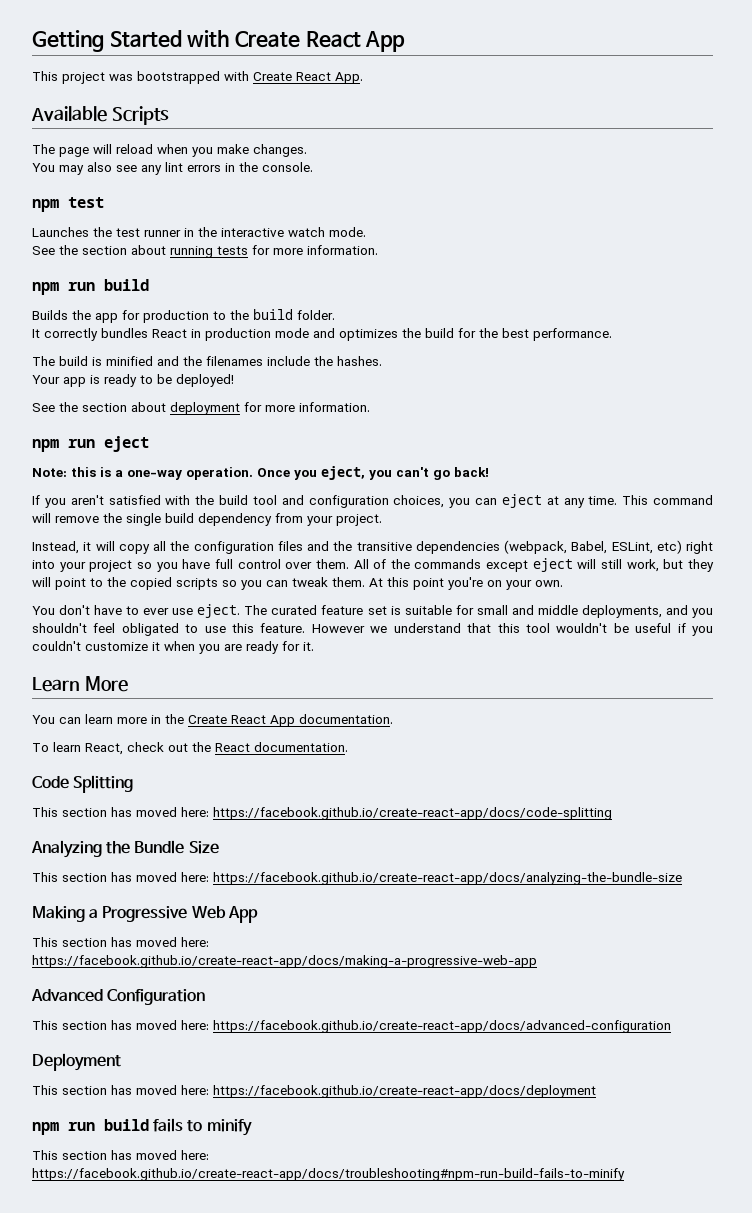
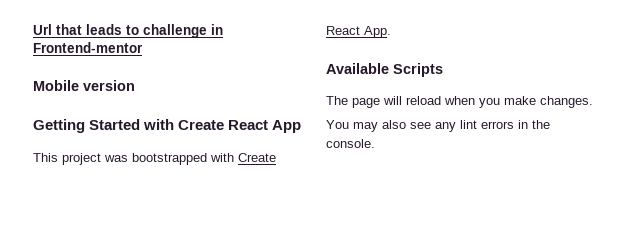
(32, 41) none -> [33,24,223,38] [33,42,143,53] [33,80,135,91] Url that leads to challenge in Frontend-mentor // Mobile version //
[32,197,104,212] [32,227,366,237] [32,245,378,258] [32,279,149,295] [32,309,335,323] [32,328,612,341] [32,356,382,366] [32,374,234,387] [32,402,370,415] [32,436,149,452] [32,466,489,480] [32,494,714,508] [32,513,382,526] [32,540,713,554] [32,558,714,572] [32,577,563,590] [32,604,713,618] [32,623,713,636] [32,641,314,654] [32,676,128,692] [32,714,393,727] [32,742,348,755] [32,775,134,793] [32,807,612,820] [31,840,219,858] [32,872,682,885] [32,906,258,923] [32,937,209,947] [32,955,537,968] [31,989,206,1005] [32,1020,671,1033] [32,1053,121,1071] [32,1085,596,1098] [32,1118,252,1136] [32,1150,209,1160] [32,1168,625,1181] // npm test // Launches the test runner in the interactive watch mode. // See the section about running tests for more information. // npm run build // Builds the app for production to the build folder. // It correctly bundles React in production mode and optimizes the build for the best performance. // The build is minified and the filenames include the hashes. // Your app is ready to be deployed! // See the section about deployment for more information. // npm run eject // Note: this is a one-way operation. Once you eject, you can't go back! // If you aren't satisfied with the build tool and configuration choices, you can eject at any time. This command will remove the single build dependency from your project. // Instead, it will copy all the configuration files and the transitive dependencies (webpack, Babel, ESLint, etc) right into your project so you have full control over them. All of the commands except eject will still work, but they will point to the copied scripts so you can tweak them. At this point you're on your own. // You don't have to ever use eject. The curated feature set is suitable for small and middle deployments, and you shouldn't feel obligated to use this feature. However we understand that this tool wouldn't be useful if you couldn't customize it when you are ready for it. // Learn More // You can learn more in the Create React App documentation. // To learn React, check out the React documentation. // Code Splitting // This section has moved here: https://facebook.github.io/create-react-app/docs/code-splitting // Analyzing the Bundle Size // This section has moved here: https://facebook.github.io/create-react-app/docs/analyzing-the-bundle-size // Making a Progressive Web App // This section has moved here: https://facebook.github.io/create-react-app/docs/making-a-progressive-web-app // Advanced Configuration // This section has moved here: https://facebook.github.io/create-react-app/docs/advanced-configuration // Deployment // This section has moved here: https://facebook.github.io/create-react-app/docs/deployment // npm run build fails to minify // This section has moved here: https://facebook.github.io/create-react-app/docs/troubleshooting#npm-run-build-fails-to-minify -> (375, 143) none

